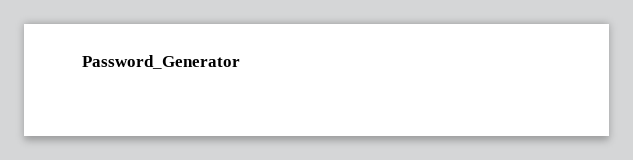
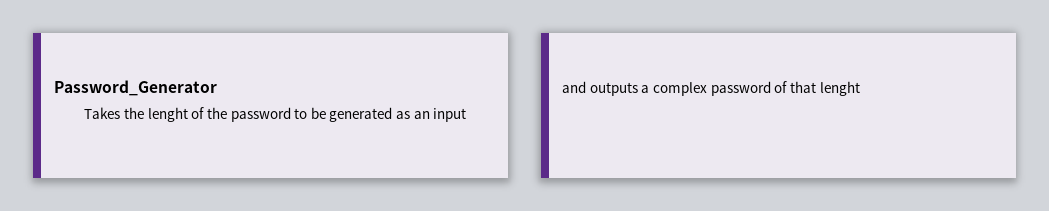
(240, 62) none -> [84,107,467,122] [562,81,860,96] // Takes the lenght of the password to be generated as an input and outputs a complex password of that lenght

